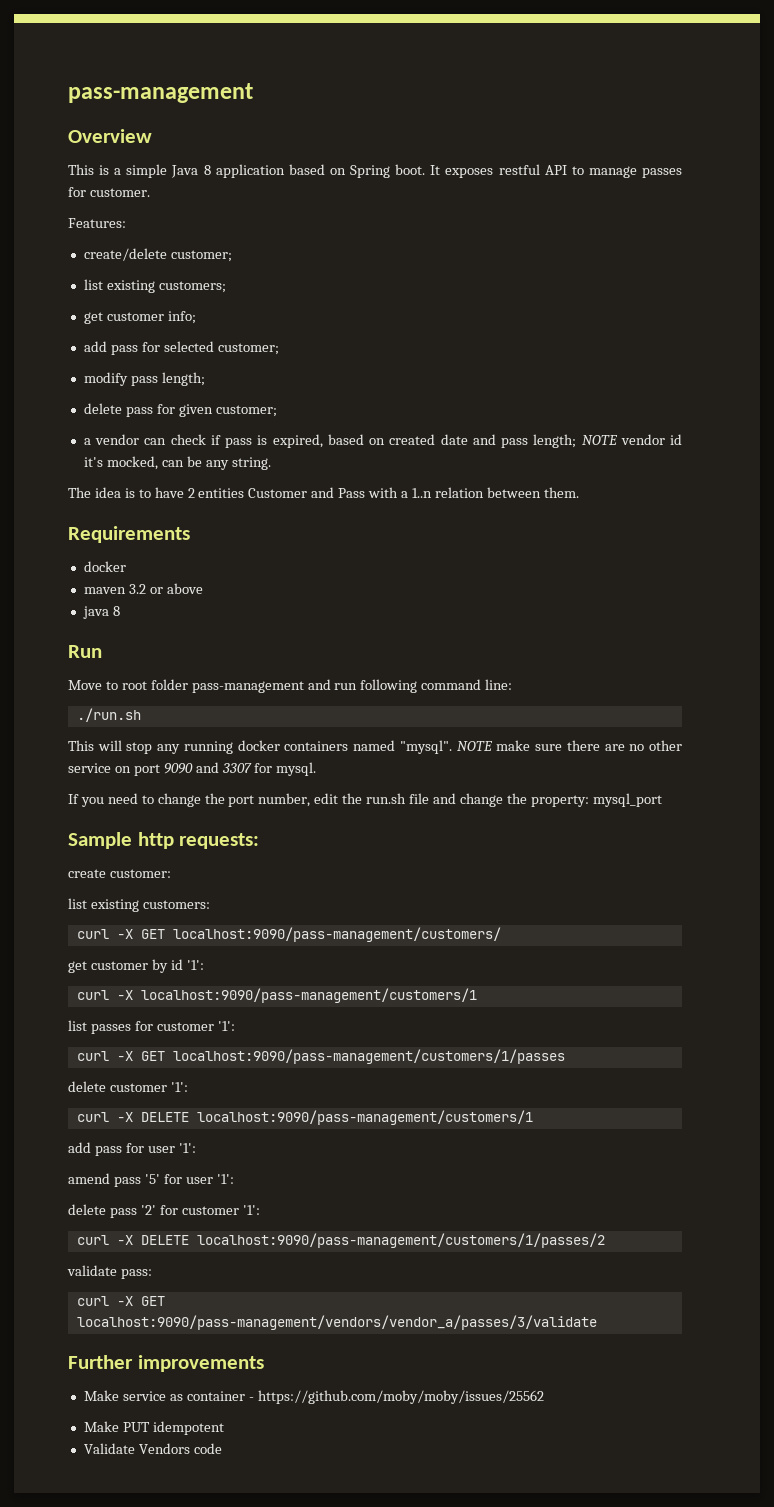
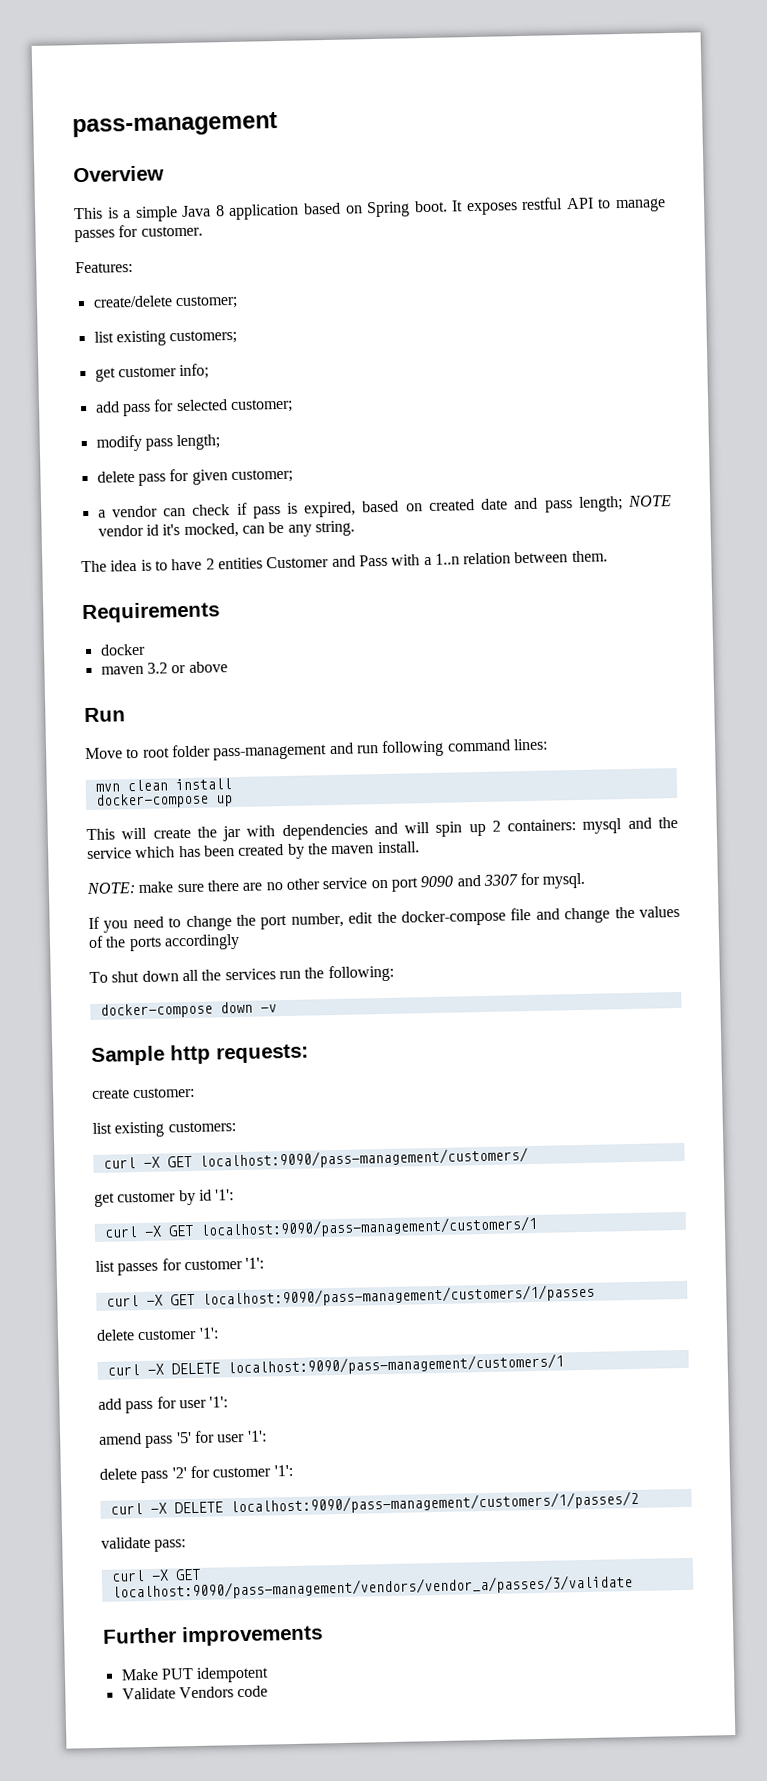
[82,606,120,619] // java 8 -> (228, 667) none
[485,679,513,690] [76,708,141,722] [68,740,493,754] line: // ./run.sh // This will stop any running docker containers named "mysql". NOTE -> [512,738,548,751] [94,778,232,792] [94,792,233,809] [86,816,678,842] [87,841,420,860] [86,882,136,895] lines: // mvn clean install // docker-compose up // This will create the jar with dependencies and will spin up 2 containers: mysql and the service which has been created by the maven install. // NOTE:
[366,793,407,804] run.sh -> [401,909,506,927] docker-compose
[530,793,662,807] property: mysql_port -> [638,905,680,918] [88,933,240,952] [89,964,394,984] [99,1001,277,1019] values of the ports accordingly // To shut down all the services run the following: // docker-compose down -v
(133, 995) none -> [167,1224,194,1237] GET
[83,1390,544,1404] // Make service as container - https://github.com/moby/moby/issues/25562 -> (323, 1635) none

